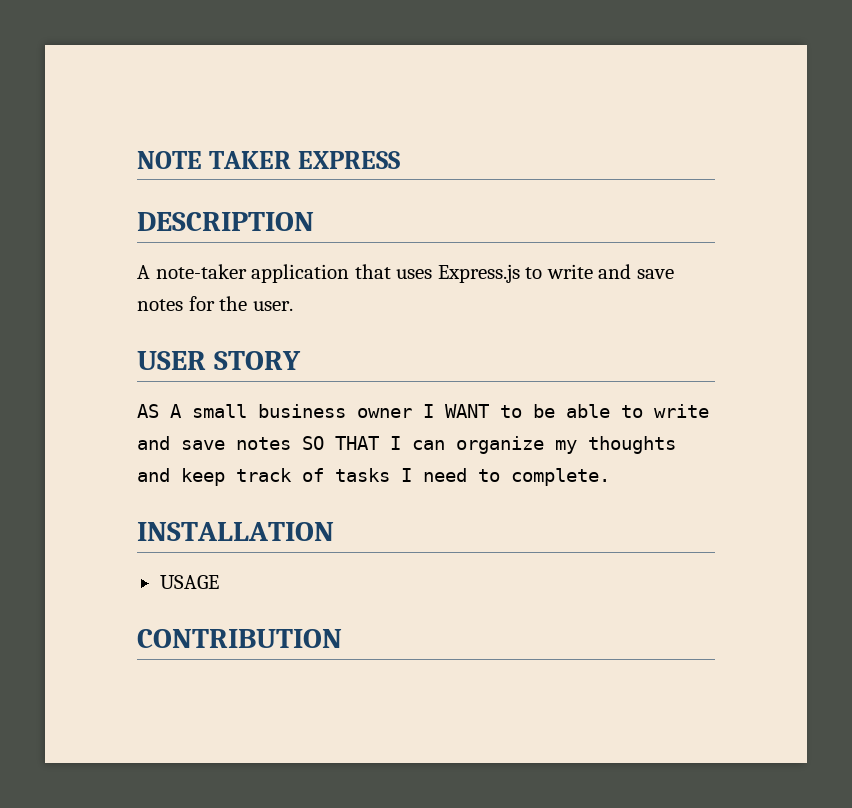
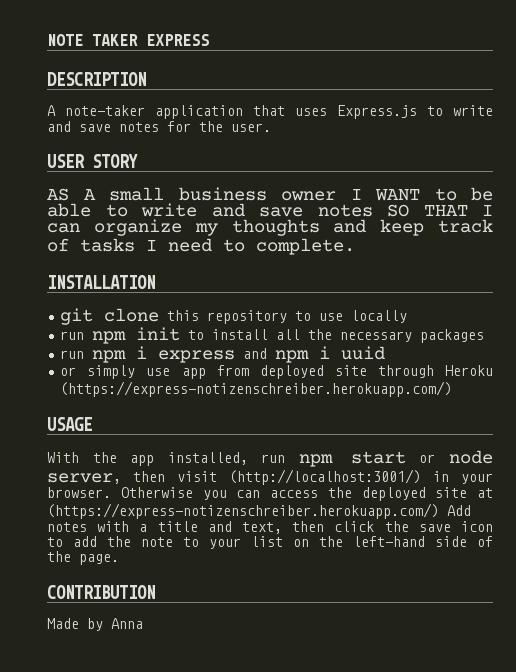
[159,575,219,589] [137,629,342,648] USAGE // CONTRIBUTION -> [60,308,408,325] [60,327,485,344] [60,346,386,363] [60,365,494,379] [60,381,453,397] [47,417,92,431] [47,450,494,467] [47,469,493,485] [47,487,493,501] [47,503,471,519] [47,521,493,534] [47,536,493,549] [47,551,119,565] [47,585,155,599] [47,618,143,631] git clone this repository to use locally // run npm init to install all the necessary packages // run npm i express and npm i uuid // or simply use app from deployed site through Heroku (https://express-notizenschreiber.herokuapp.com/) // USAGE // With the app installed, run npm start or node server, then visit (http://localhost:3001/) in your browser. Otherwise you can access the deployed site at (https://express-notizenschreiber.herokuapp.com/) Add notes with a title and text, then click the save icon to add the note to your list on the left-hand side of the page. // CONTRIBUTION // Made by Anna

